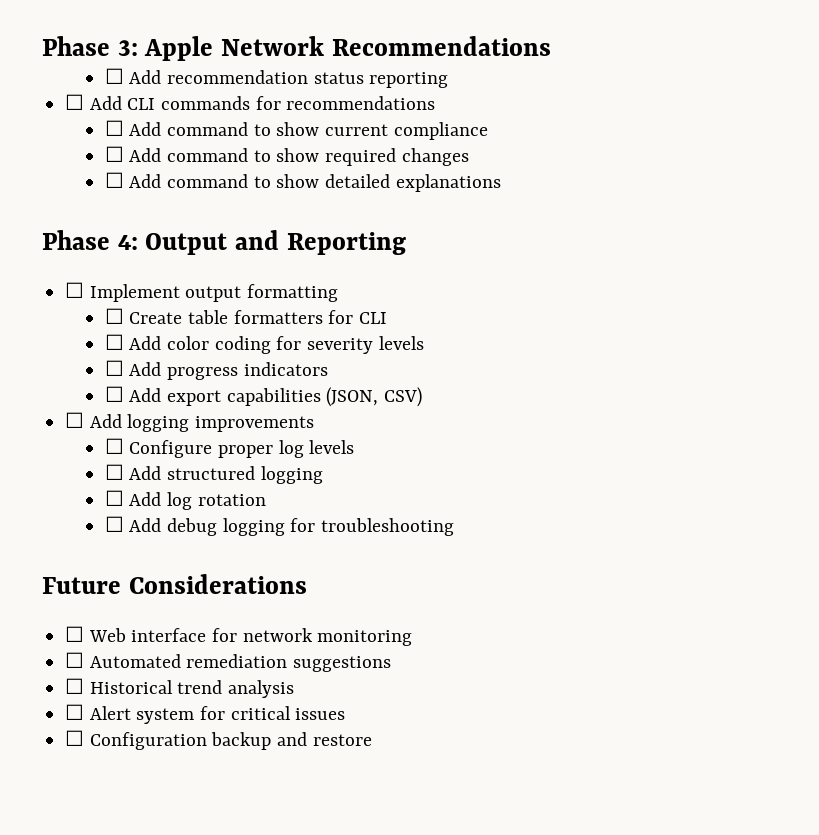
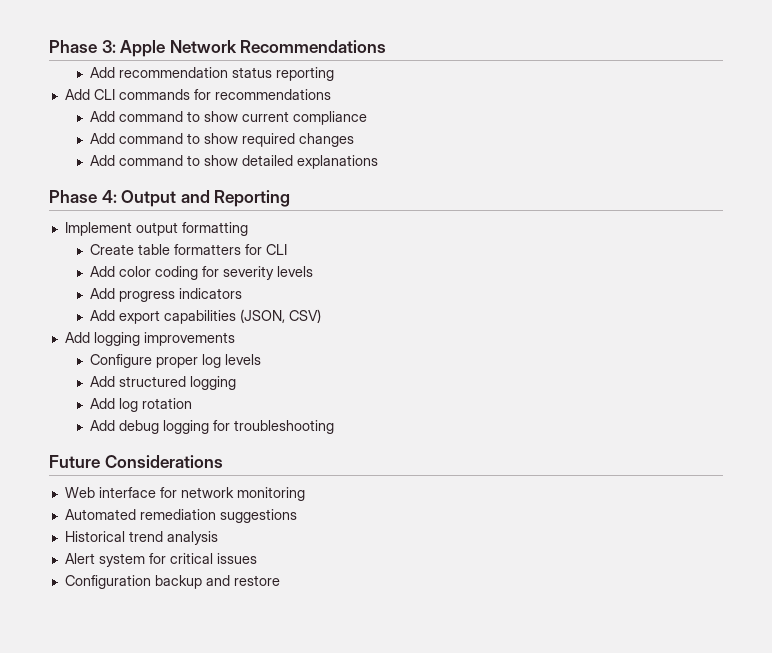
[104,68,124,84] ☐ -> (387, 46) none
[65,94,85,110] ☐ -> (334, 74) none
[104,120,124,136] ☐ -> (331, 94) none
[104,146,124,162] ☐ -> (367, 118) none
[104,172,124,188] ☐ -> (354, 140) none
[65,282,85,298] ☐ -> (291, 198) none
[104,308,124,324] ☐ -> (248, 229) none
[104,334,124,350] ☐ -> (287, 249) none
[104,360,124,376] ☐ -> (313, 271) none
[104,386,124,402] ☐ -> (242, 293) none
[65,412,85,428] ☐ -> (321, 316) none
[104,438,124,454] ☐ -> (235, 339) none
[104,464,124,480] ☐ -> (261, 359) none
[104,490,124,506] ☐ -> (236, 383) none
[104,516,124,532] ☐ -> (192, 403) none
[65,626,85,642] ☐ -> (223, 461) none
[65,652,85,668] ☐ -> (305, 494) none
[65,678,85,694] ☐ -> (297, 516) none
[65,704,85,720] ☐ -> (218, 538) none
[65,730,85,746] ☐ -> (257, 558) none

